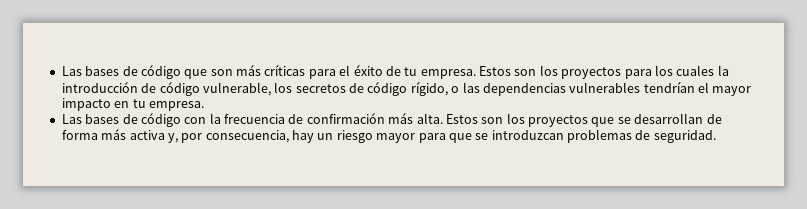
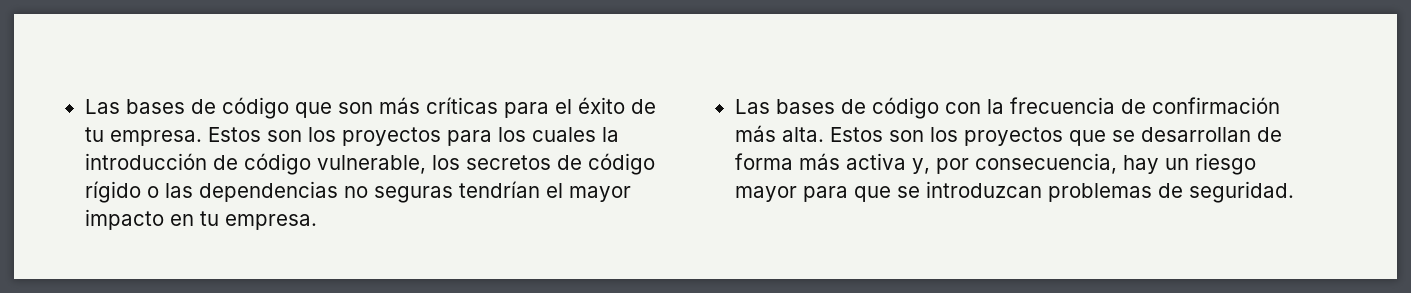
[410,81,448,96] rígido, -> [84,181,141,203] rígido
[569,82,641,93] vulnerables -> [343,186,453,203] no seguras

